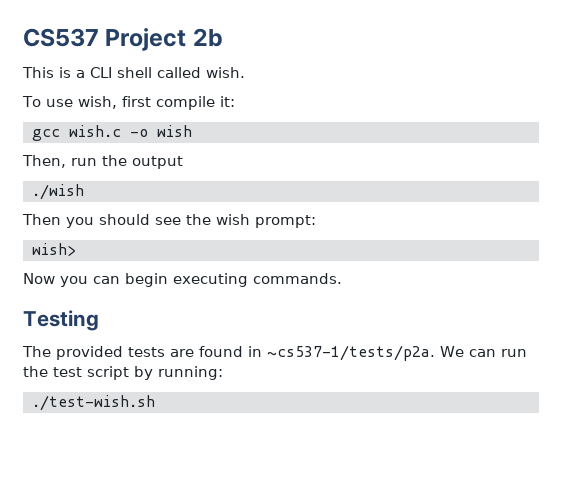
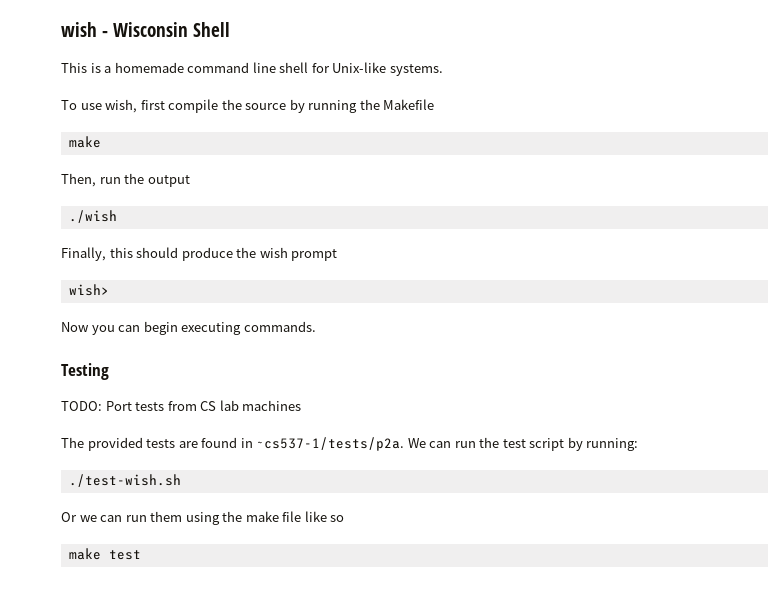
[23,28,223,51] CS537 Project 2b -> [61,22,231,37] wish - Wisconsin Shell
[90,67,245,78] CLI shell called wish. -> [114,62,443,76] homemade command line shell for Unix-like systems.
[219,96,235,107] [32,125,192,141] it: // gcc wish.c -o wish -> [221,99,435,113] [68,136,101,148] the source by running the Makefile // make
[22,214,181,228] Then you should see -> [61,247,233,261] Finally, this should produce
[255,215,316,228] prompt: -> [291,249,338,261] prompt
(99, 320) none -> [61,400,302,411] // TODO: Port tests from CS lab machines
(155, 403) none -> [61,511,345,525] [68,548,141,560] // Or we can run them using the make file like so // make test

